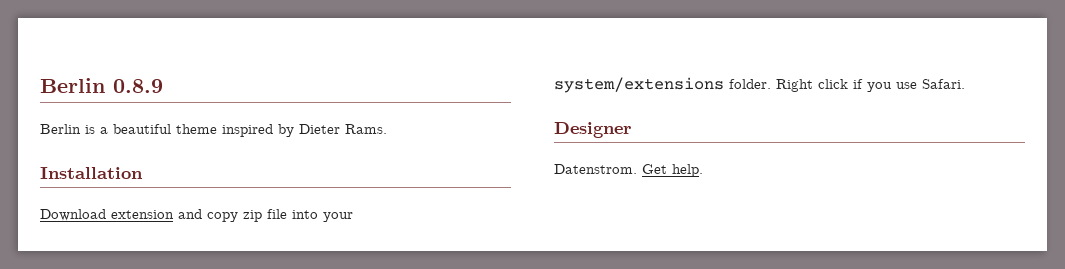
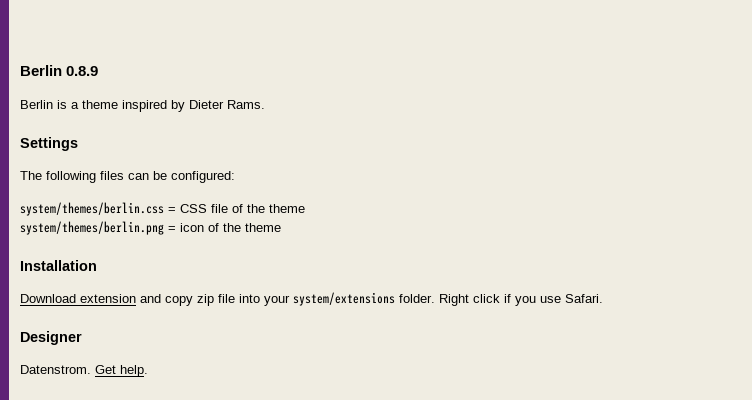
[113,124,171,134] beautiful -> (79, 105) none
(387, 129) none -> [20,137,78,151] [20,171,235,183] [20,202,305,216] [20,221,281,235] // Settings // The following files can be configured: // system/themes/berlin.css = CSS file of the theme // system/themes/berlin.png = icon of the theme

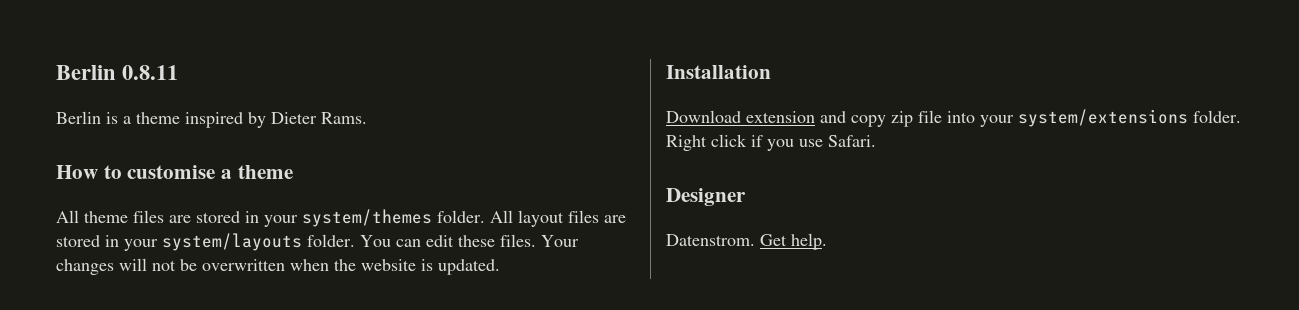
[20,65,99,76] Berlin 0.8.9 -> [56,65,179,80] Berlin 0.8.11
[20,137,78,151] [20,171,235,183] [20,202,305,216] [20,221,281,235] Settings // The following files can be configured: // system/themes/berlin.css = CSS file of the theme // system/themes/berlin.png = icon of the theme -> [56,165,293,179] [56,209,626,227] [56,233,579,251] [56,258,500,275] How to customise a theme // All theme files are stored in your system/themes folder. All layout files are stored in your system/layouts folder. You can edit these files. Your changes will not be overwritten when the website is updated.

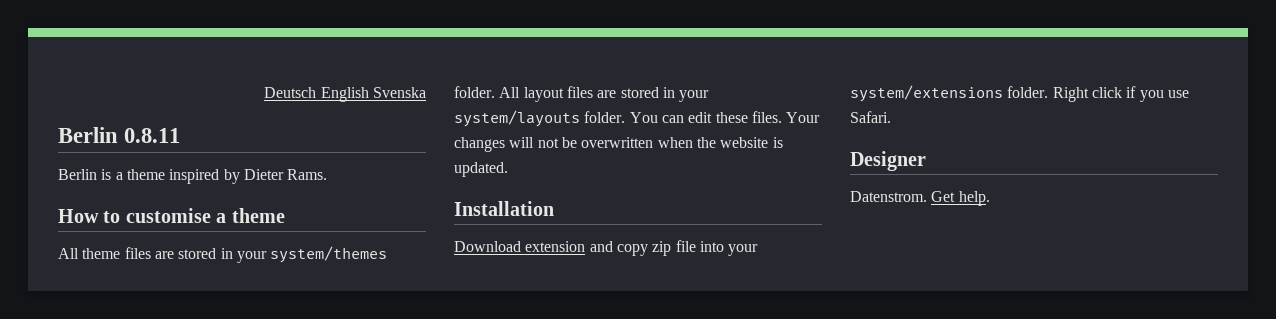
(56, 72) none -> [264,87,426,102] Deutsch English Svenska //

